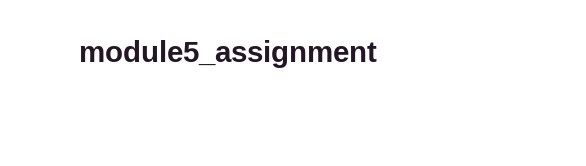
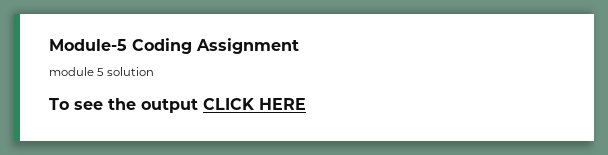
[79,40,377,68] module5_assignment -> [49,38,299,54] [49,67,155,76] [49,98,306,113] Module-5 Coding Assignment // module 5 solution // To see the output CLICK HERE

